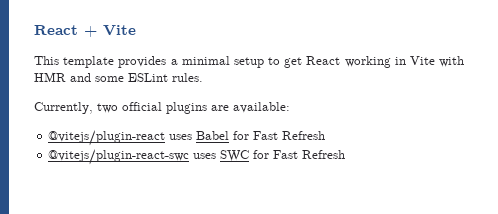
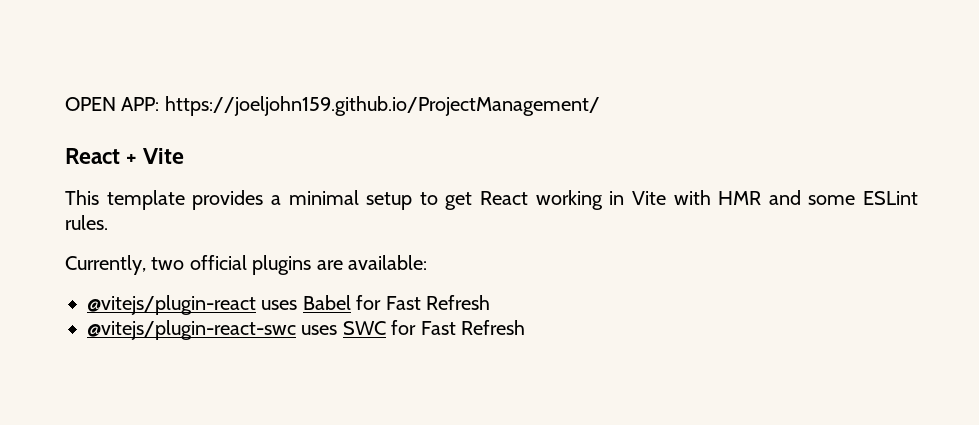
(34, 30) none -> [65,96,600,116] OPEN APP: https://joeljohn159.github.io/ProjectManagement/ //

